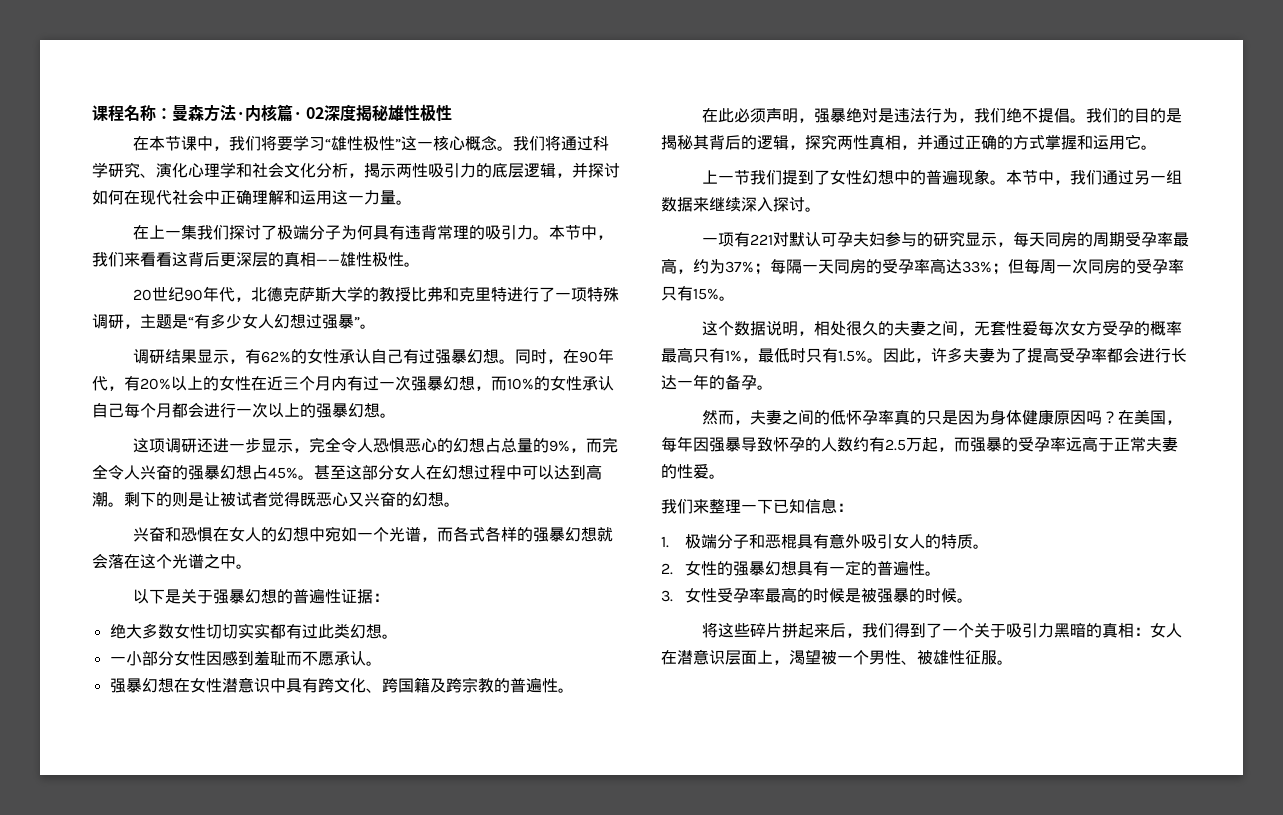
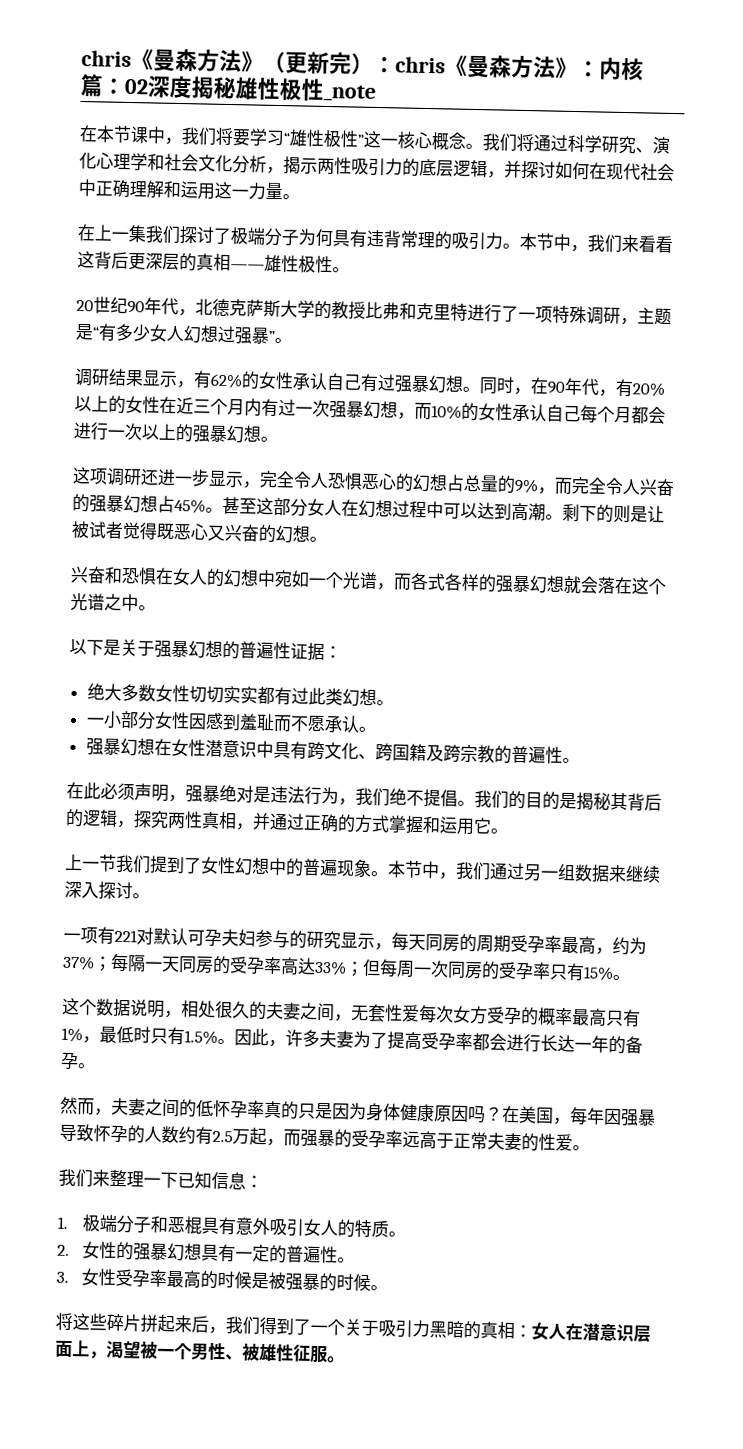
[92,104,302,122] 课程名称：曼森方法·内核篇· -> [81,48,644,81] [80,73,126,97] chris《曼森方法》（更新完）：chris《曼森方法》：内核篇：
(453, 112) none -> [323,84,376,102] _note

